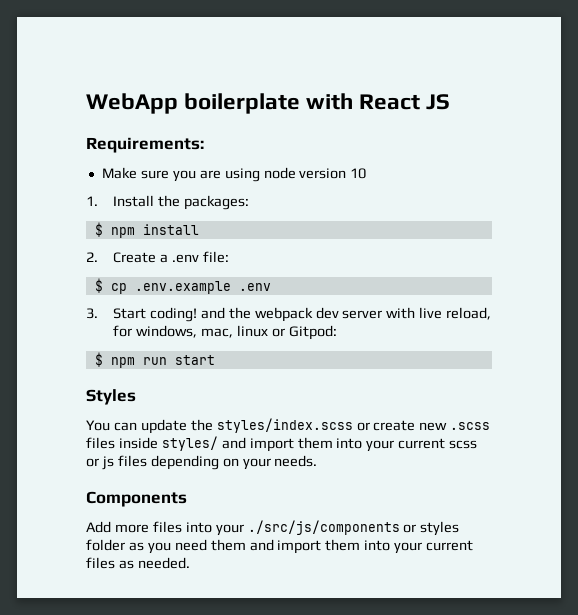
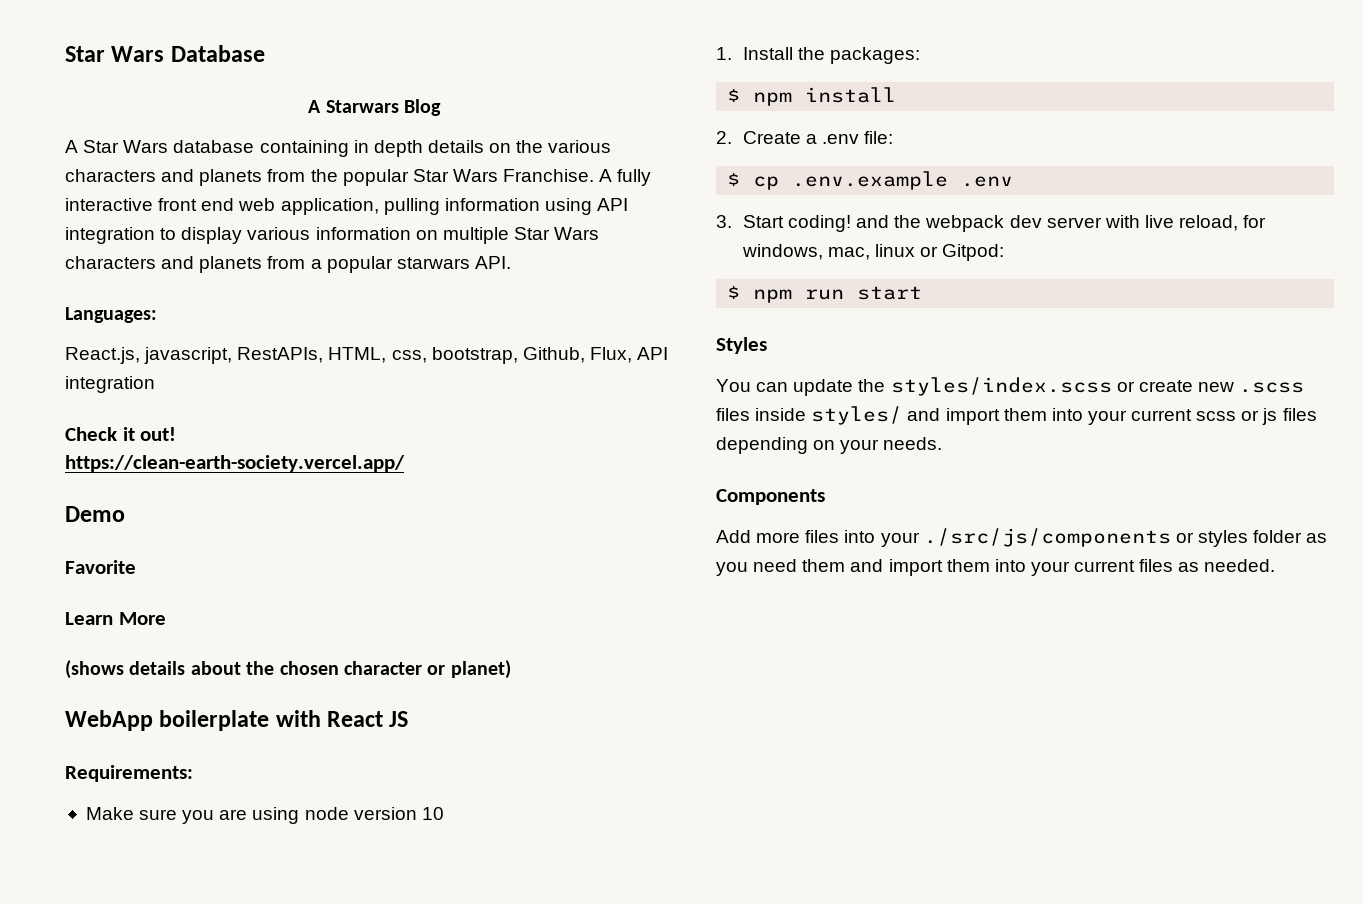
(86, 103) none -> [65,45,265,62] [308,99,441,116] [65,140,612,157] [65,169,652,186] [65,198,629,215] [65,227,600,244] [65,256,511,273] [65,307,157,323] [65,347,669,364] [65,376,155,393] [65,427,177,441] [65,455,405,472] [65,506,125,522] [65,560,136,574] [65,612,166,625] [65,660,511,679] Star Wars Database // A Starwars Blog // A Star Wars database containing in depth details on the various characters and planets from the popular Star Wars Franchise. A fully interactive front end web application, pulling information using API integration to display various information on multiple Star Wars characters and planets from a popular starwars API. // Languages: // React.js, javascript, RestAPIs, HTML, css, bootstrap, Github, Flux, API integration // Check it out! // https://clean-earth-society.vercel.app/ // Demo // Favorite // Learn More // (shows details about the chosen character or planet) //

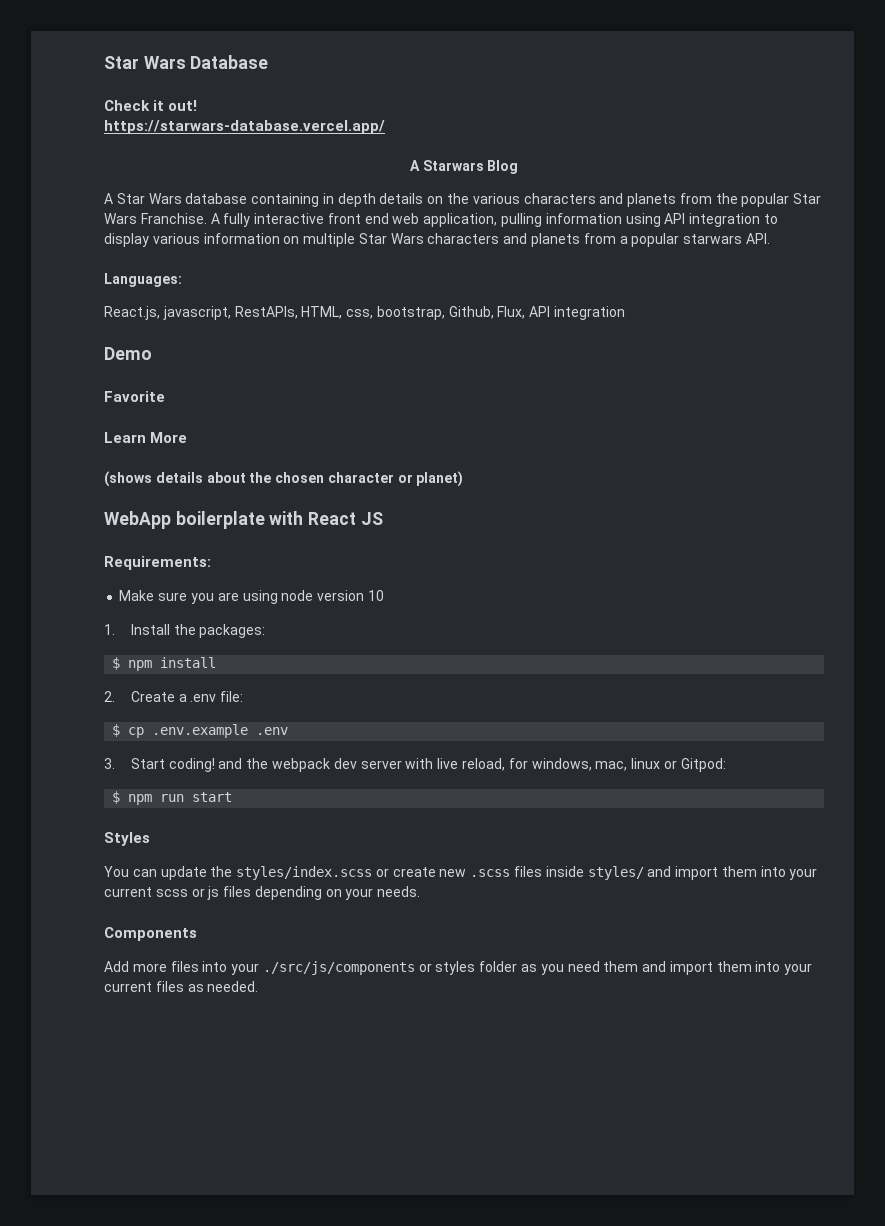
(265, 53) none -> [104,100,198,111] [104,120,385,134] // Check it out! // https://starwars-database.vercel.app/
[65,427,177,441] [65,455,405,472] // Check it out! // https://clean-earth-society.vercel.app/ -> (626, 313) none

